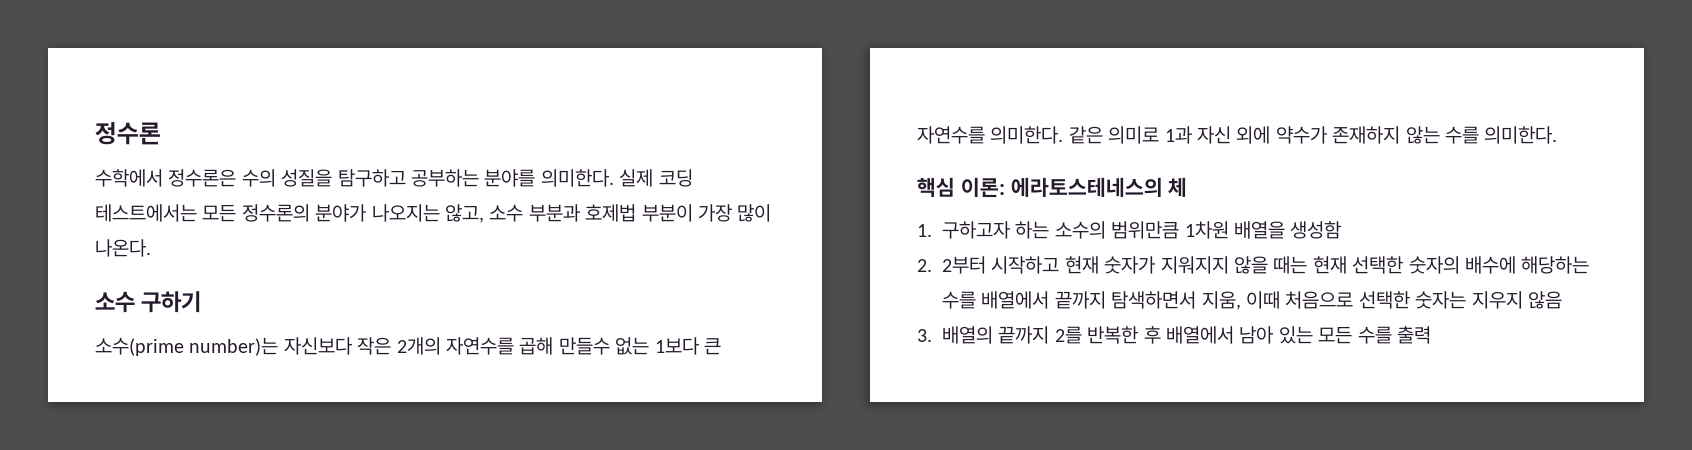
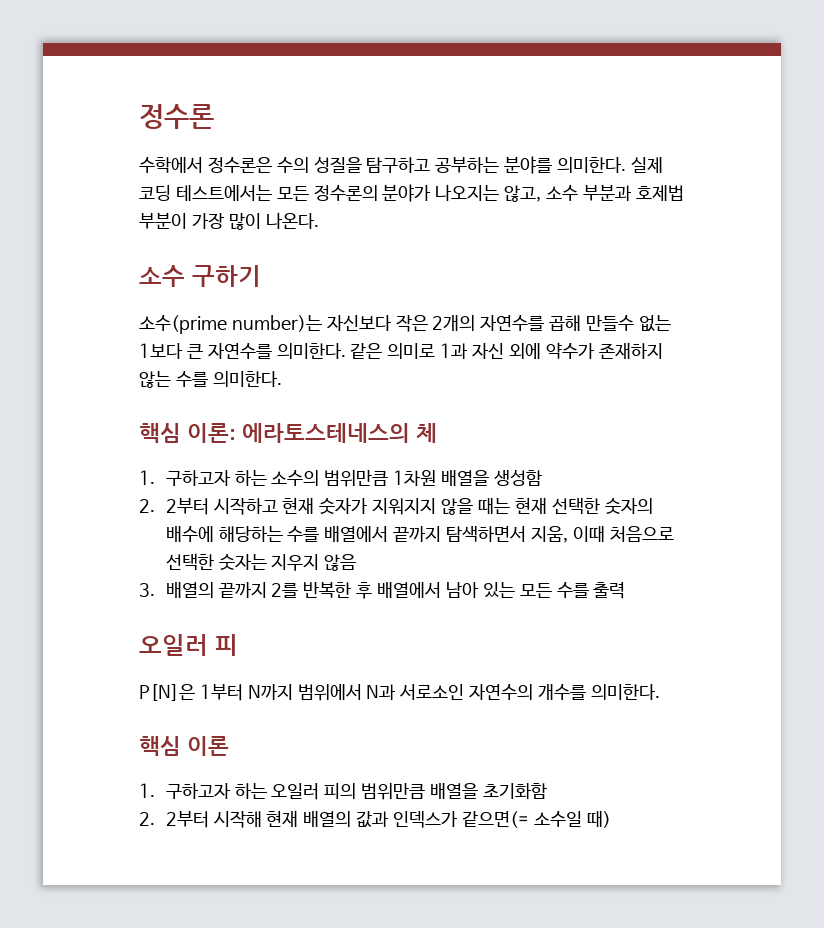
(1431, 335) none -> [139,634,238,656] [139,684,660,701] [139,736,229,756] [139,782,547,800] [139,810,611,828] // 오일러 피 // P[N]은 1부터 N까지 범위에서 N과 서로소인 자연수의 개수를 의미한다. // 핵심 이론 // 1. 구하고자 하는 오일러 피의 범위만큼 배열을 초기화함 // 2. 2부터 시작해 현재 배열의 값과 인덱스가 같으면(= 소수일 때)

